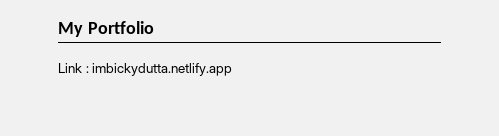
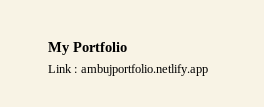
[92,63,233,76] imbickydutta.netlify.app -> [80,64,208,76] ambujportfolio.netlify.app

